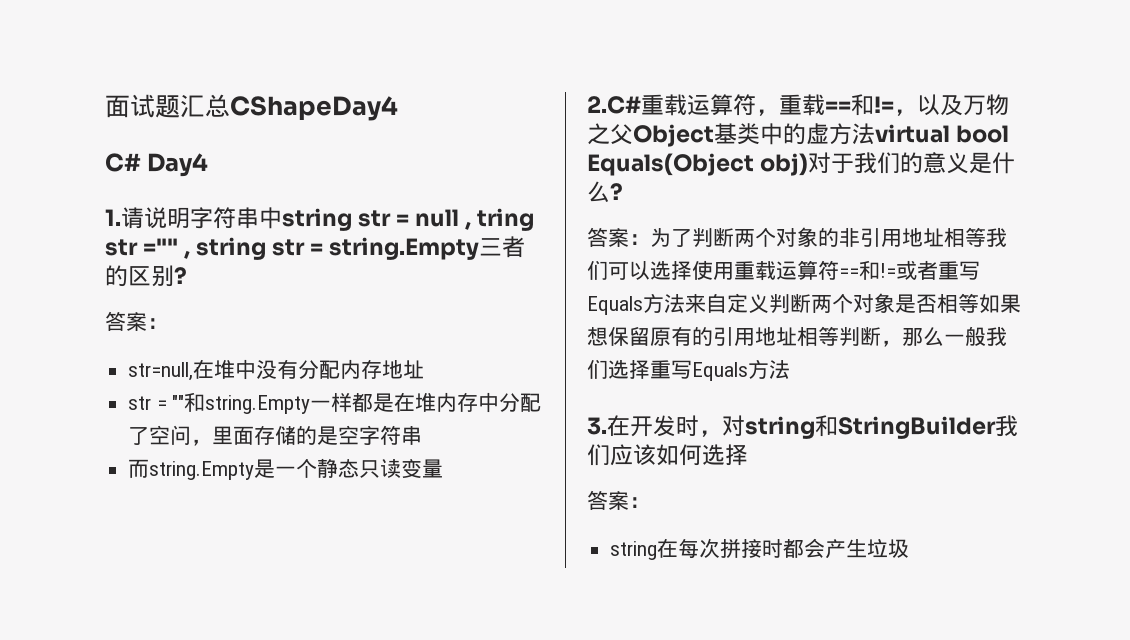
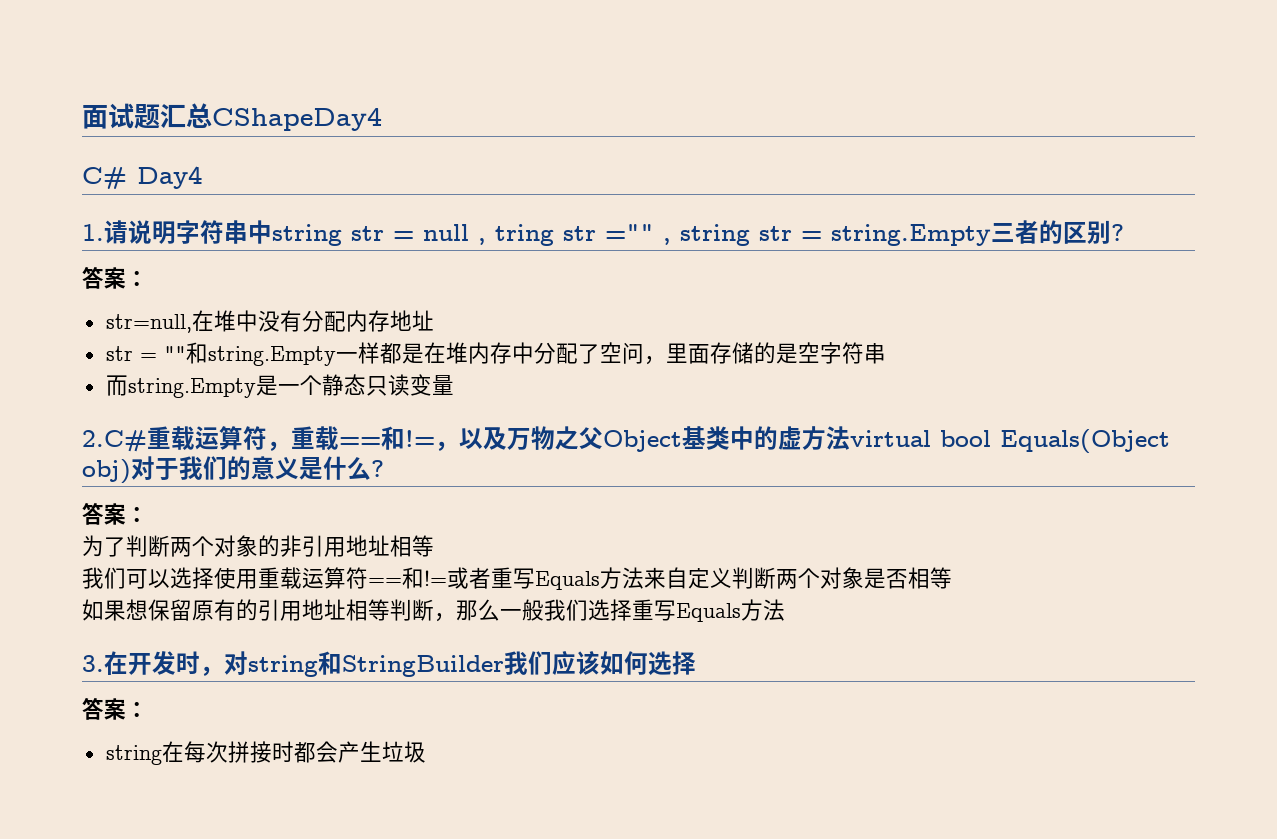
(650, 239) none -> (148, 514) //
(986, 237) none -> (434, 546) //
(979, 303) none -> (952, 578) //

